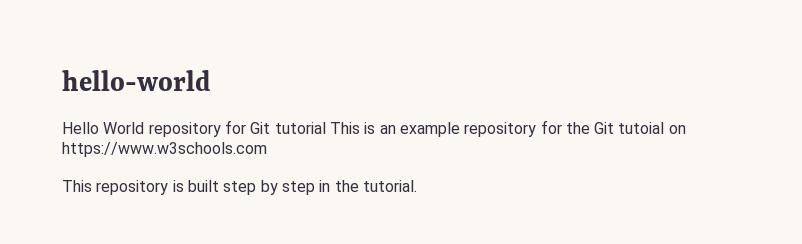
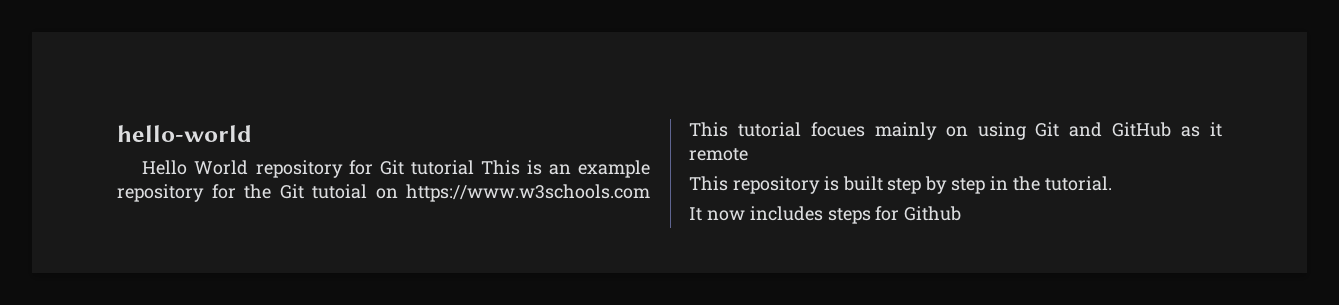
(267, 149) none -> [689,122,1222,140] [689,148,748,161] This tutorial focues mainly on using Git and GitHub as it remote
(417, 186) none -> [689,206,962,224] // It now includes steps for Github

